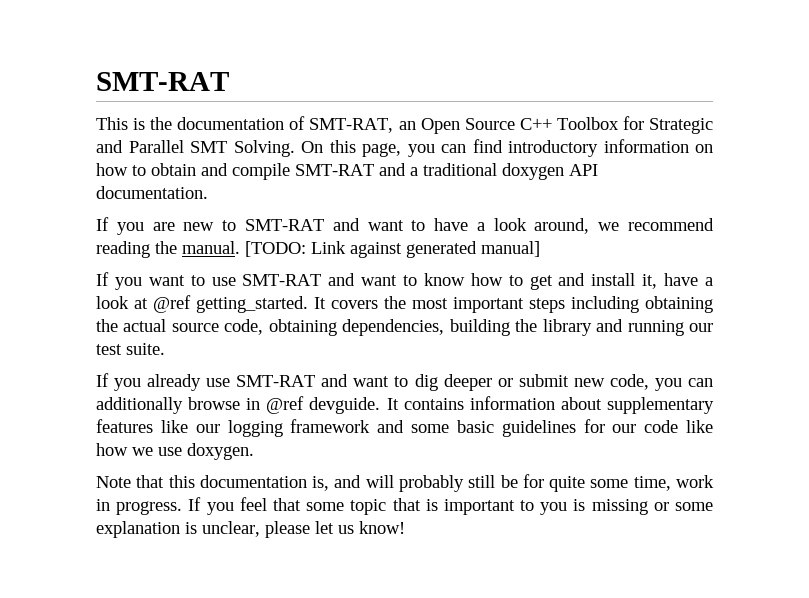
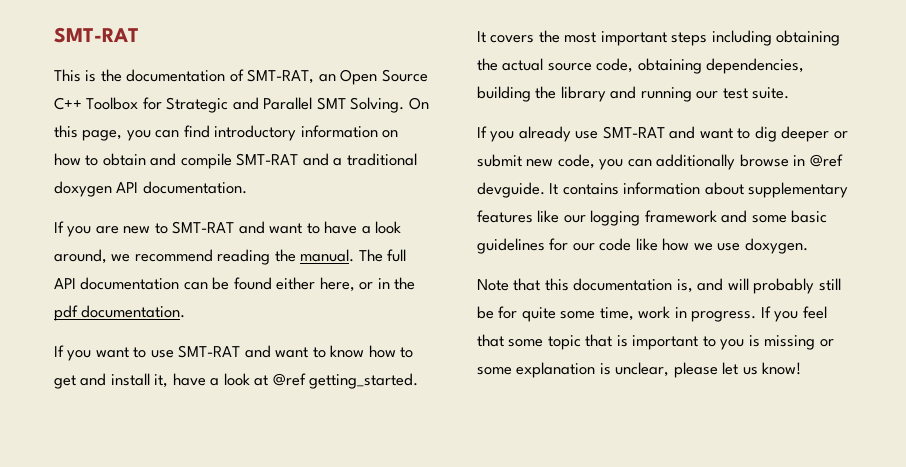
[245,241,540,258] [TODO: Link against generated manual] -> [358,249,407,262] [54,277,416,292] [54,305,186,321] The full API documentation can be found either here, or in the pdf documentation.

